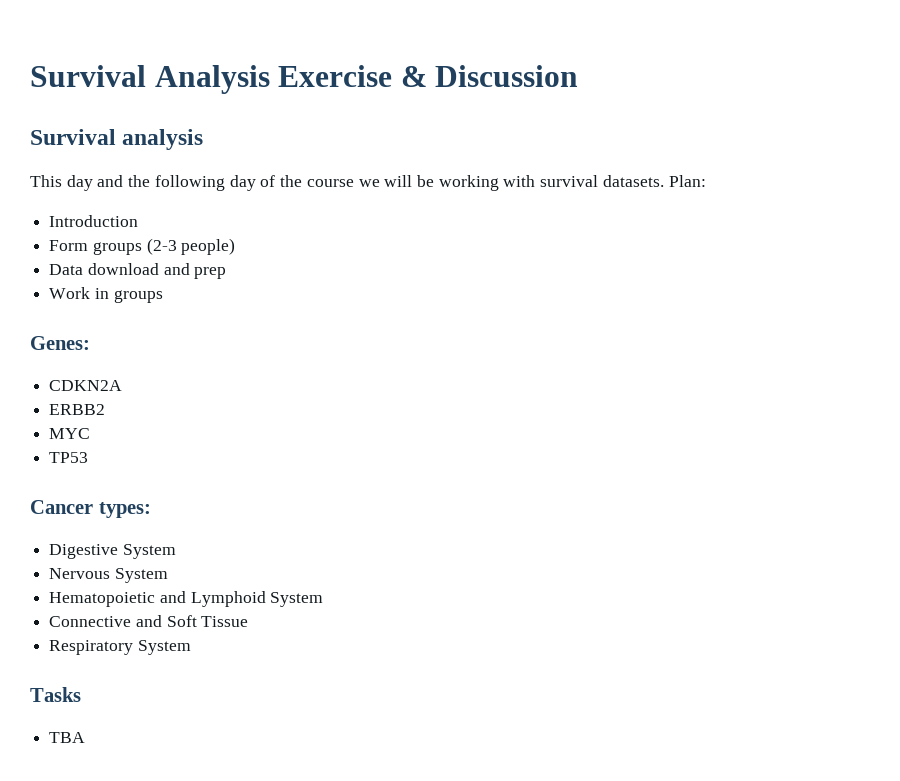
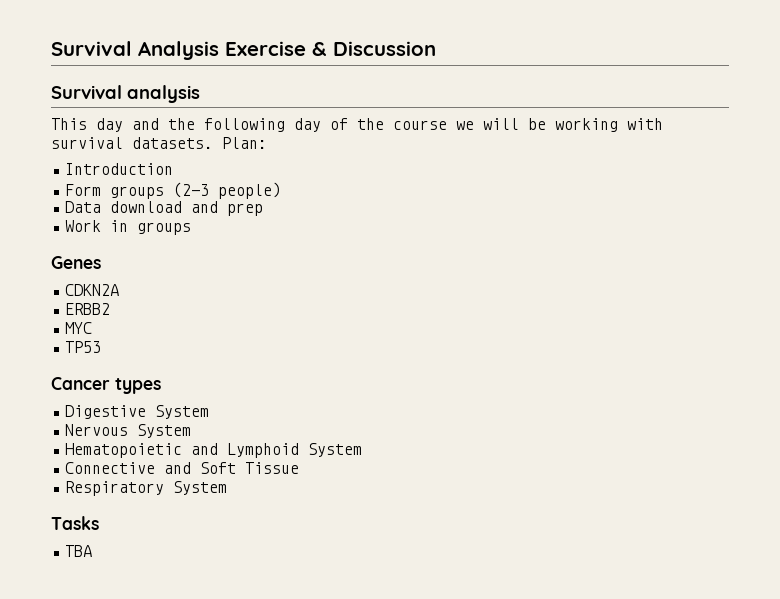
[30,336,90,350] Genes: -> [51,256,101,269] Genes
[98,502,151,518] types: -> [115,378,161,394] types

